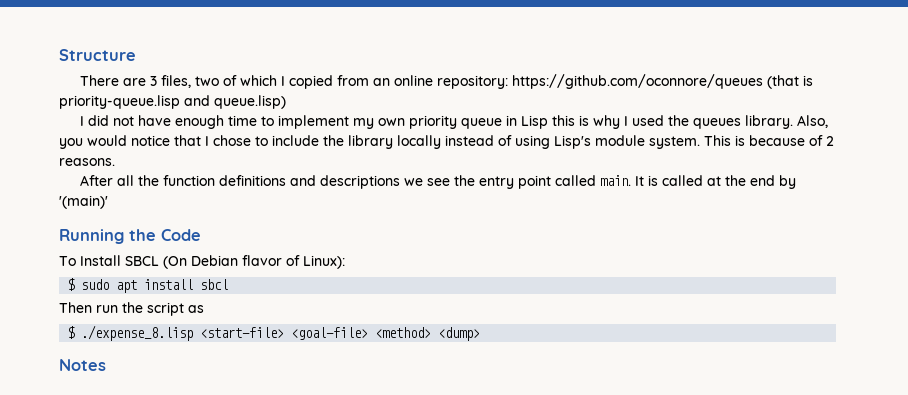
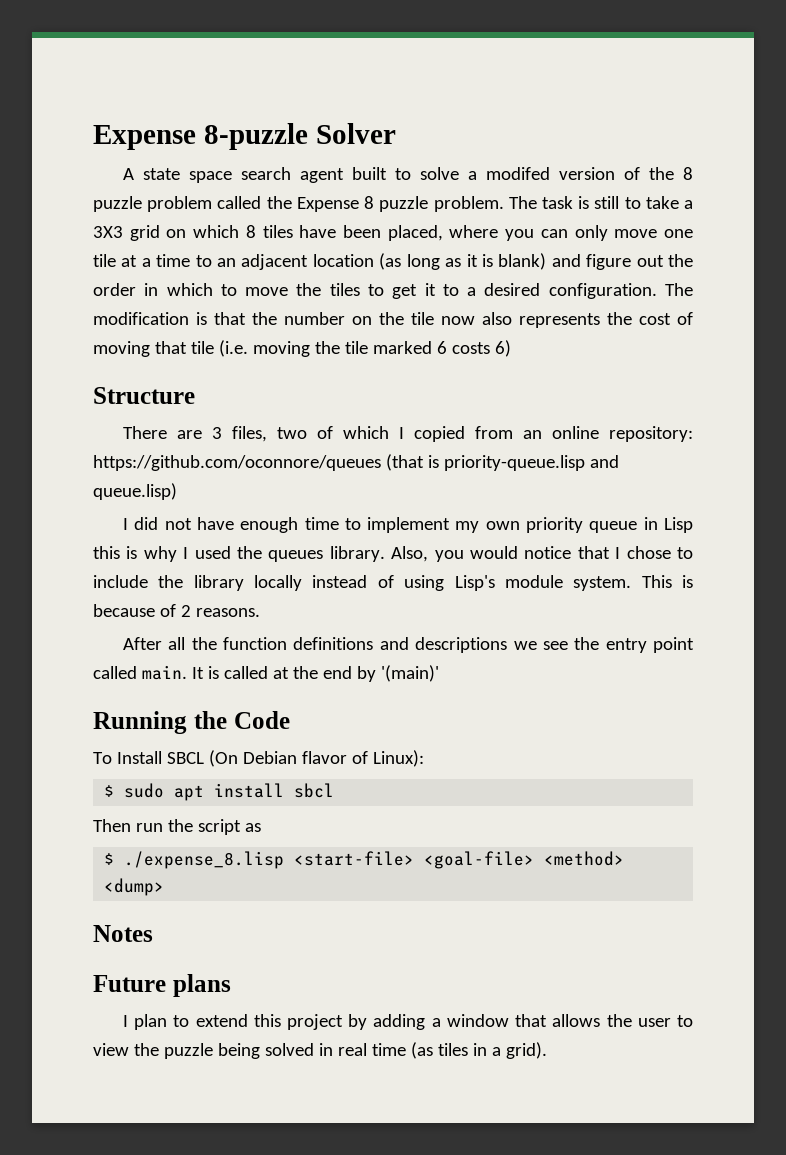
(59, 55) none -> [93,123,396,150] [122,167,693,183] [93,196,693,212] [93,225,693,241] [93,253,694,270] [93,283,693,299] [93,312,693,328] [93,340,511,357] Expense 8-puzzle Solver // A state space search agent built to solve a modifed version of the 8 puzzle problem called the Expense 8 puzzle problem. The task is still to take a 3X3 grid on which 8 tiles have been placed, where you can only move one tile at a time to an adjacent location (as long as it is blank) and figure out the order in which to move the tiles to get it to a desired configuration. The modification is that the number on the tile now also represents the cost of moving that tile (i.e. moving the tile marked 6 costs 6) //
(106, 365) none -> [93,974,231,997] [122,1014,693,1030] [93,1042,547,1059] // Future plans // I plan to extend this project by adding a window that allows the user to view the puzzle being solved in real time (as tiles in a grid).

